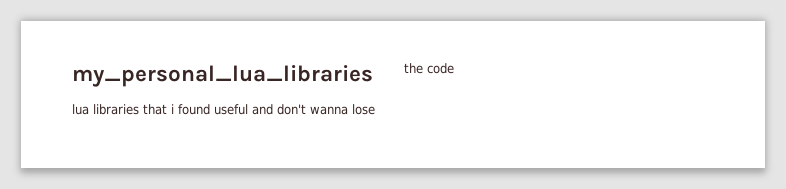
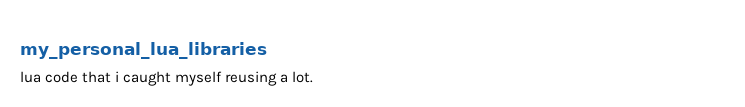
[93,104,139,115] libraries -> [45,71,79,83] code
[178,104,375,115] [404,63,454,74] found useful and don't wanna lose the code -> [123,71,314,86] caught myself reusing a lot.

